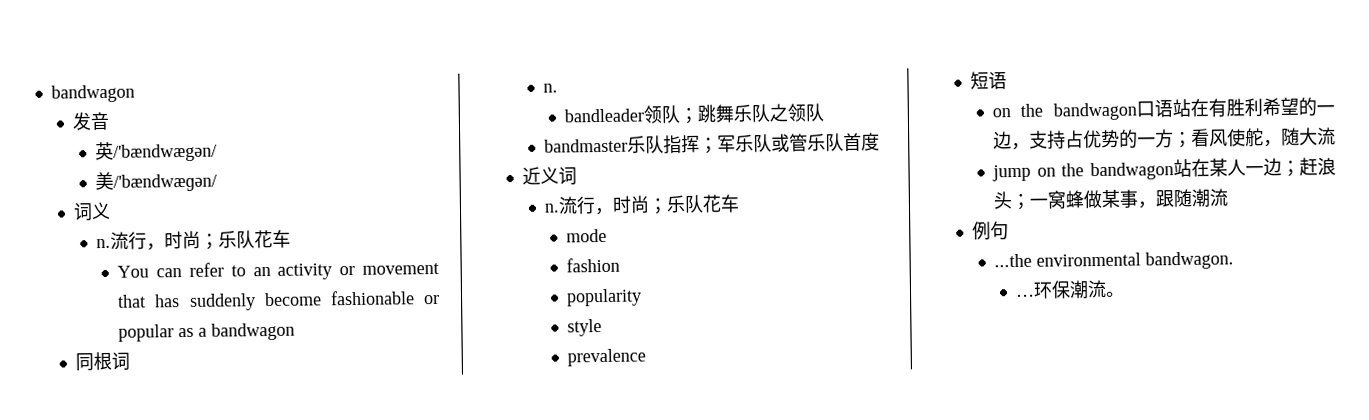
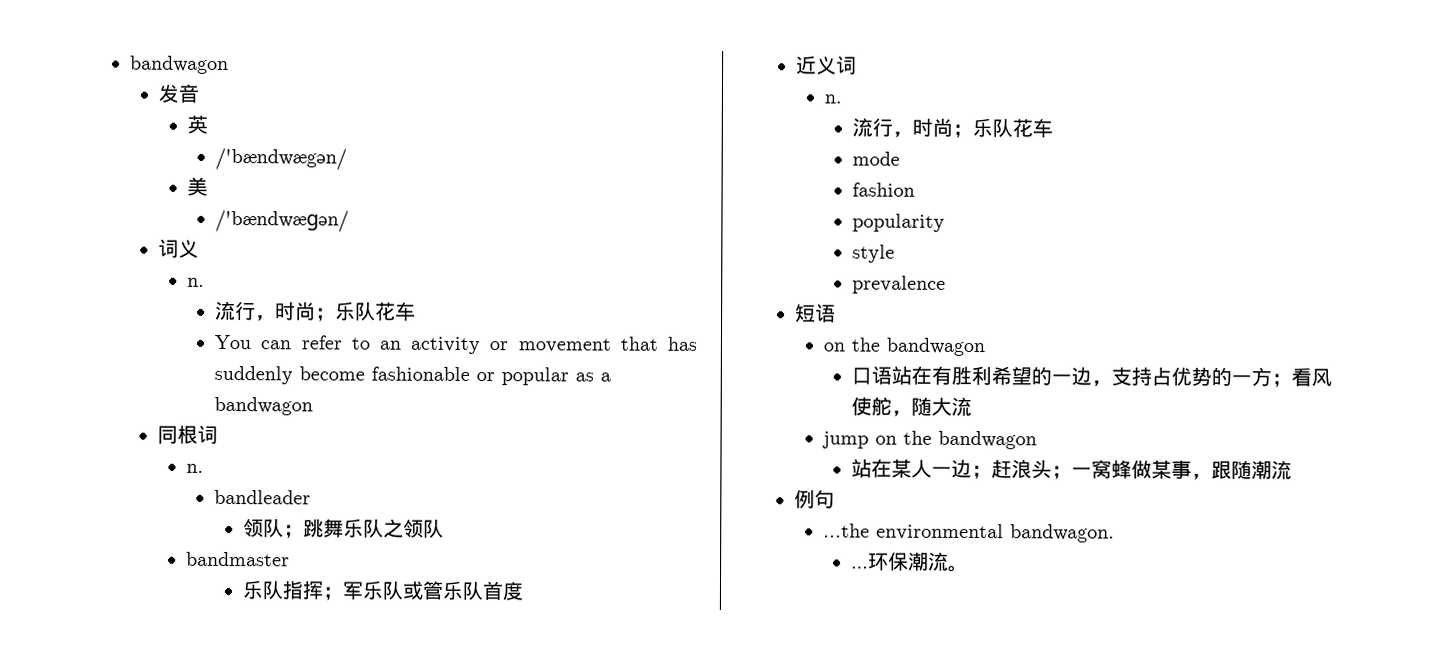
(114, 151) none -> (208, 124) //
(114, 181) none -> (208, 186) //
(111, 243) none -> (205, 282) //
(645, 115) none -> (312, 497) //
(628, 145) none -> (290, 559) //
(560, 208) none -> (842, 99) //
(1137, 111) none -> (985, 347) //
(1174, 171) none -> (1037, 440) //

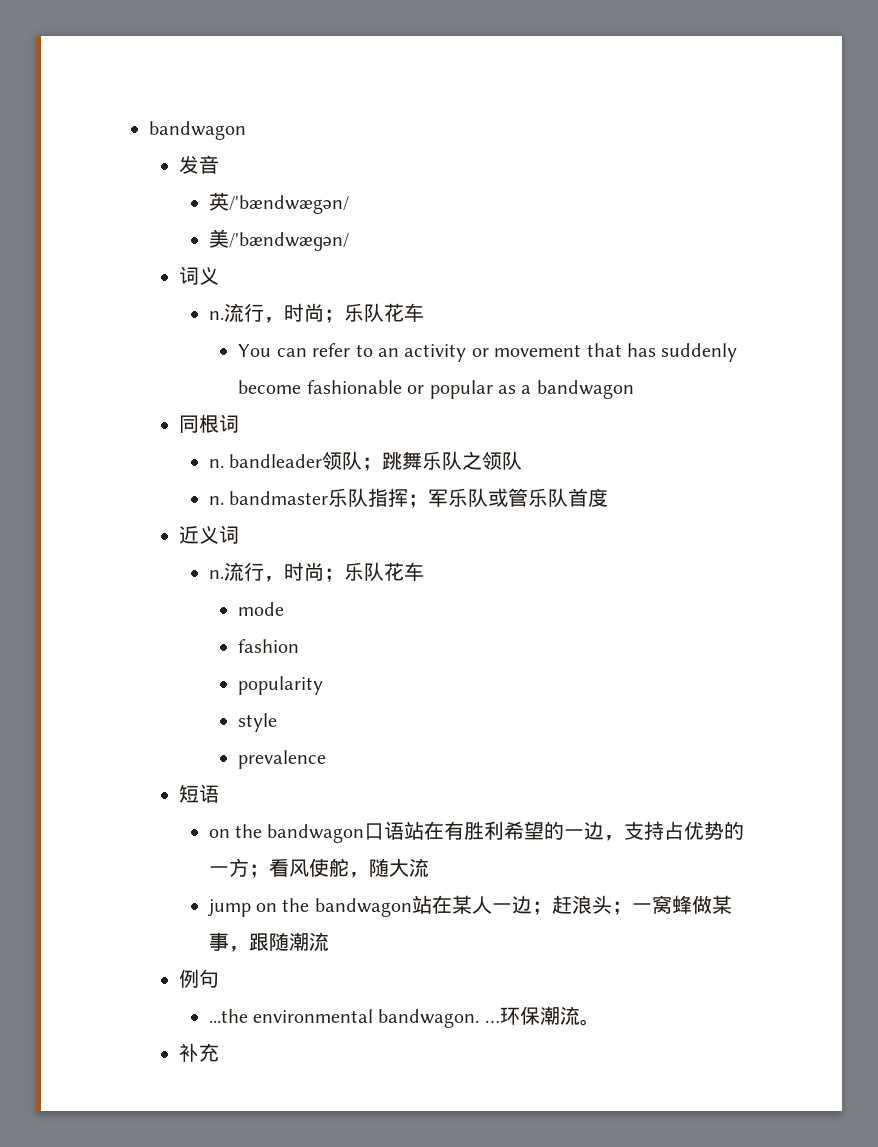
(208, 124) // -> (229, 201) none
(208, 186) // -> (229, 238) none
(205, 282) // -> (224, 315) none
(204, 468) // -> (224, 463) none
(312, 497) // -> (323, 461) none
(445, 528) none -> [208,496,224,505] n.
(290, 559) // -> (329, 498) none
(842, 99) // -> (224, 574) none
(985, 347) // -> (365, 833) none
(1037, 440) // -> (412, 907) none
(1115, 533) // -> (480, 1018) none
(970, 568) none -> [178,1043,219,1062] // 补充

